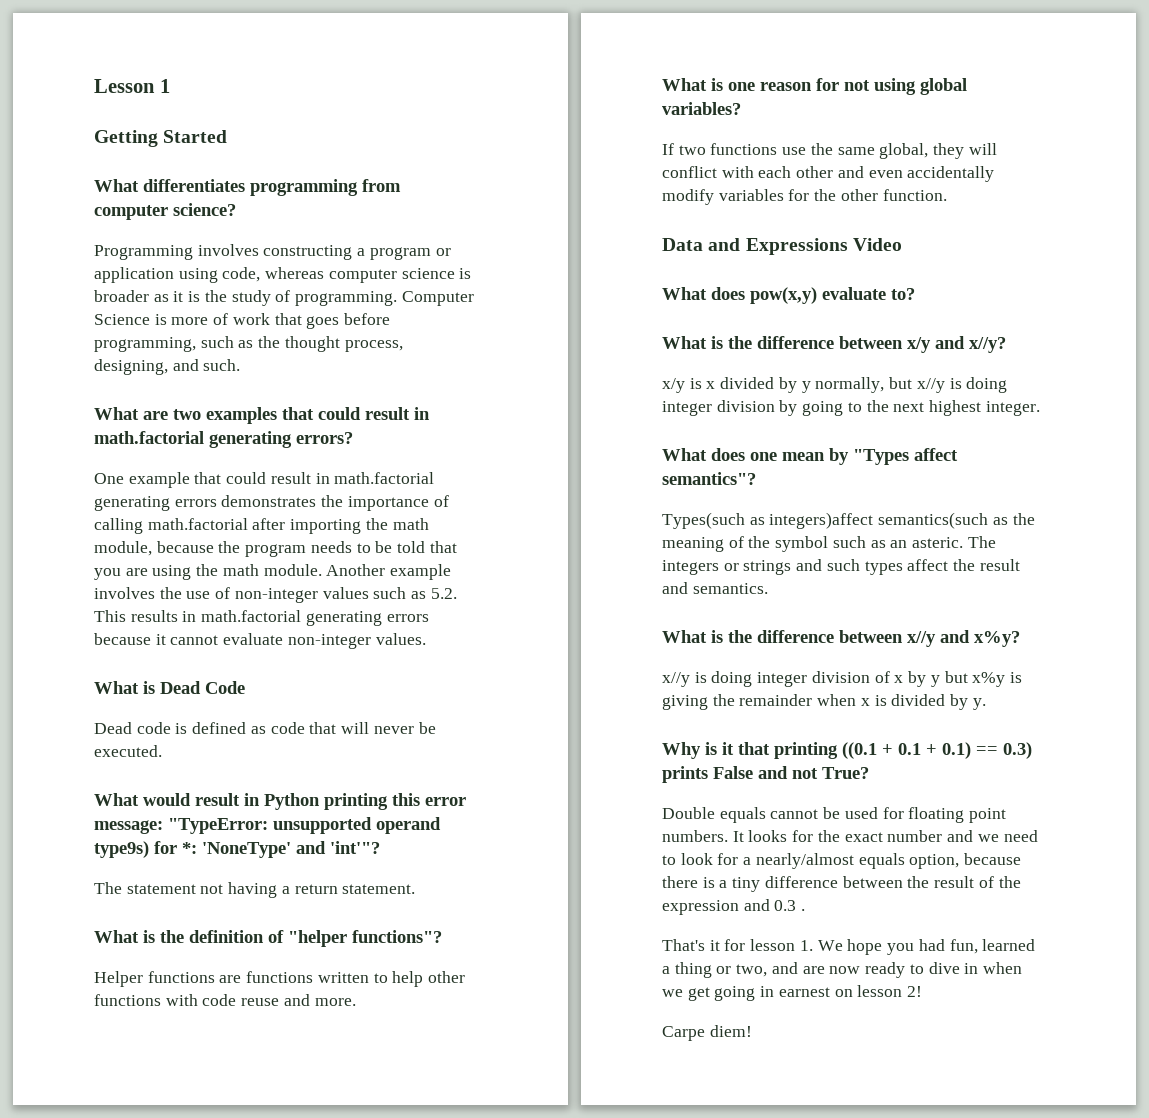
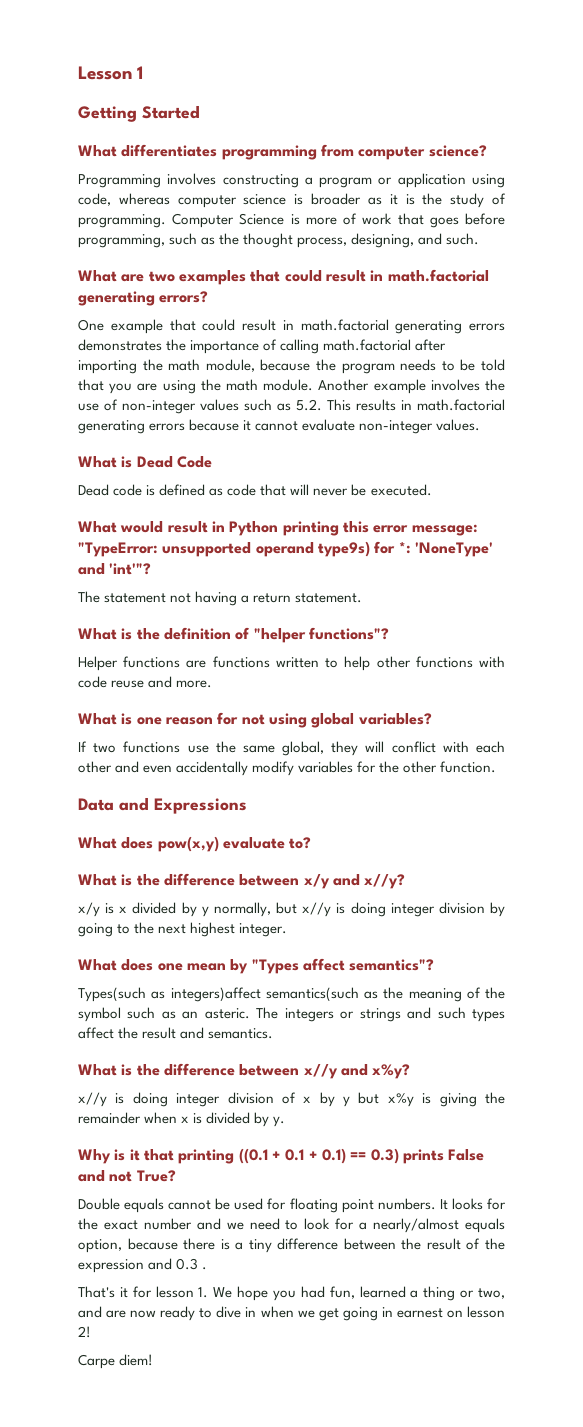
[852,238,902,251] Video -> (247, 806) none

